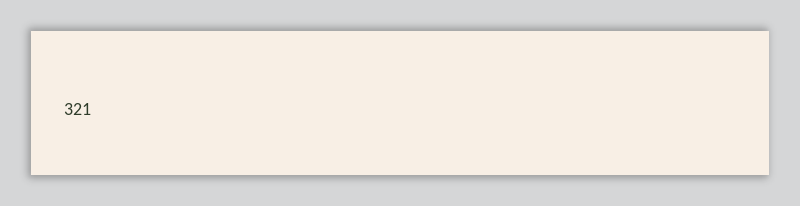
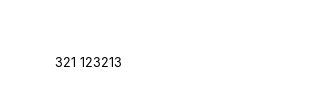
(91, 109) none -> [80,57,122,67] 123213

